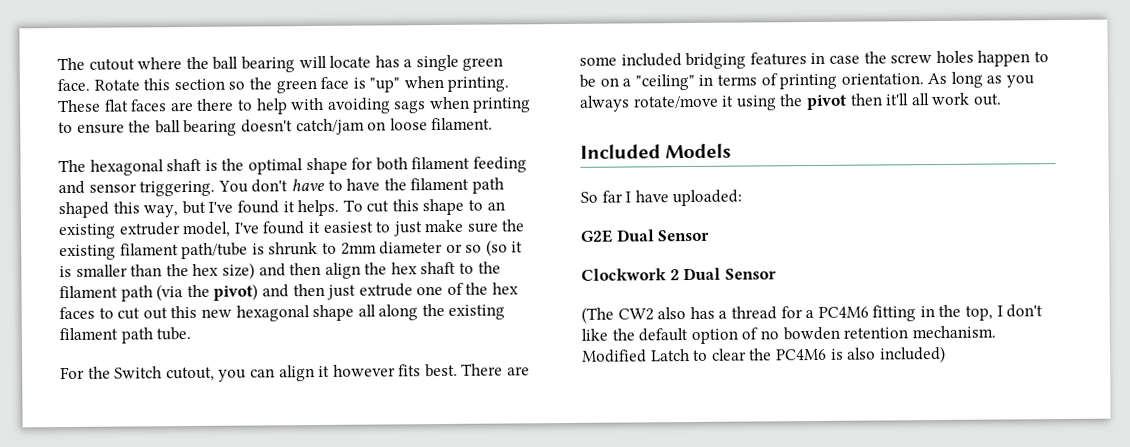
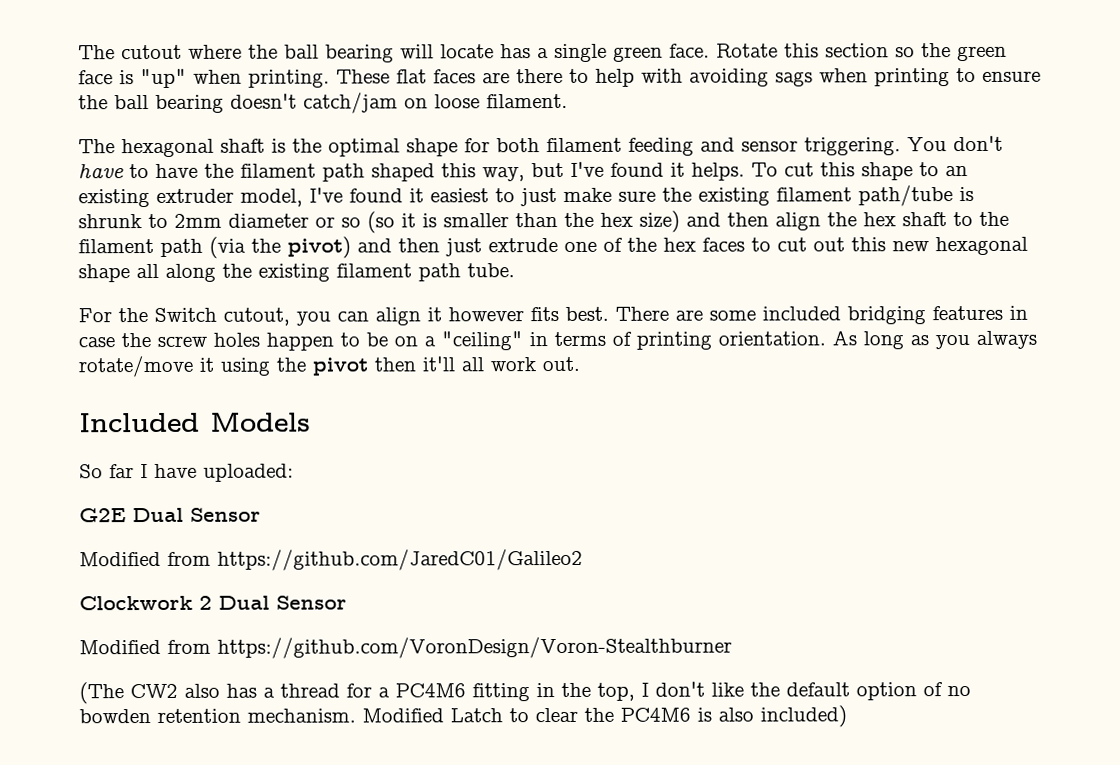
(711, 235) none -> [79,548,583,571] // Modified from https://github.com/JaredC01/Galileo2
(777, 274) none -> [79,636,732,659] // Modified from https://github.com/VoronDesign/Voron-Stealthburner

